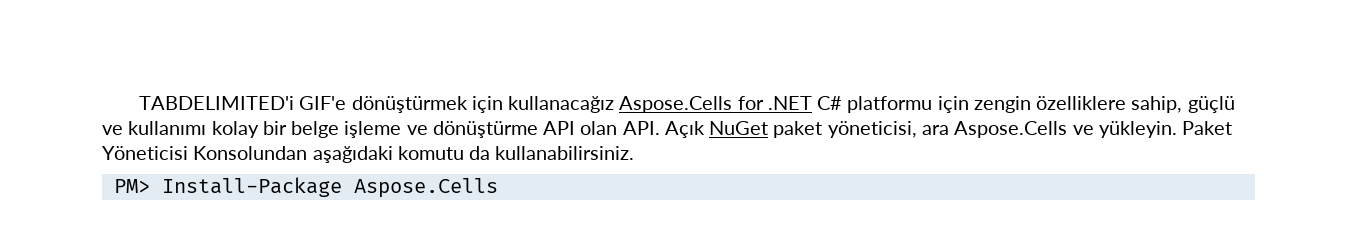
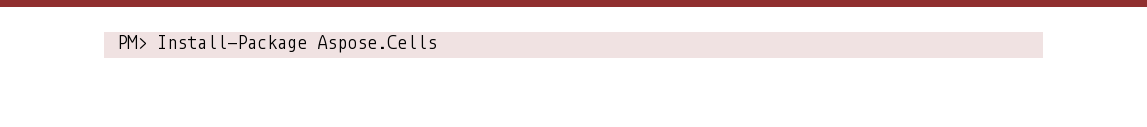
[139,96,1235,113] [102,121,1233,138] [102,146,635,163] TABDELIMITED'i GIF'e dönüştürmek için kullanacağız Aspose.Cells for .NET C# platformu için zengin özelliklere sahip, güçlü ve kullanımı kolay bir belge işleme ve dönüştürme API olan API. Açık NuGet paket yöneticisi, ara Aspose.Cells ve yükleyin. Paket Yöneticisi Konsolundan aşağıdaki komutu da kullanabilirsiniz. // -> (116, 42) none

